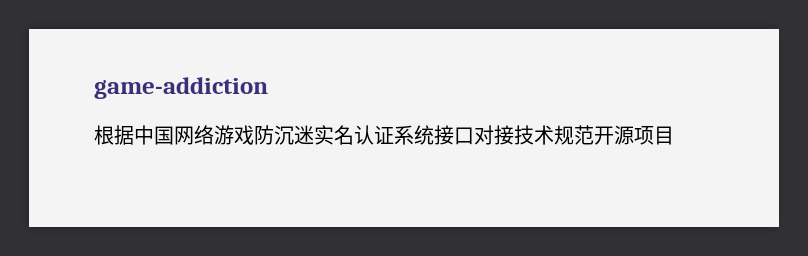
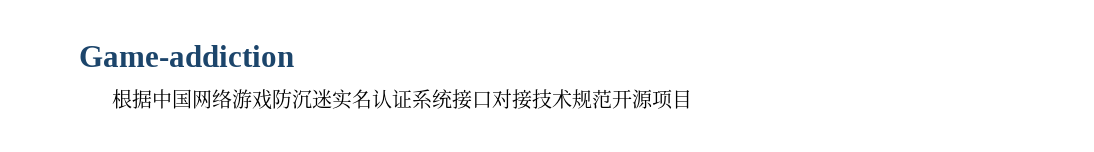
[94,77,268,99] game-addiction -> [79,45,294,67] Game-addiction

